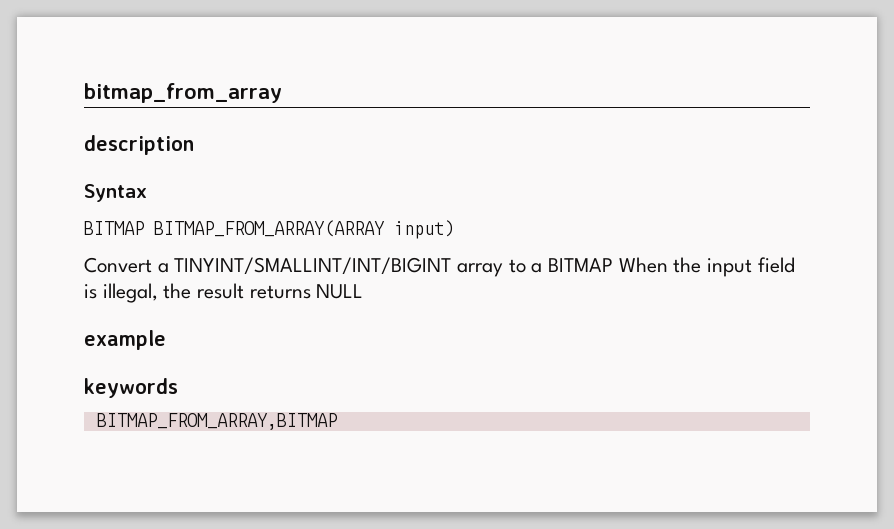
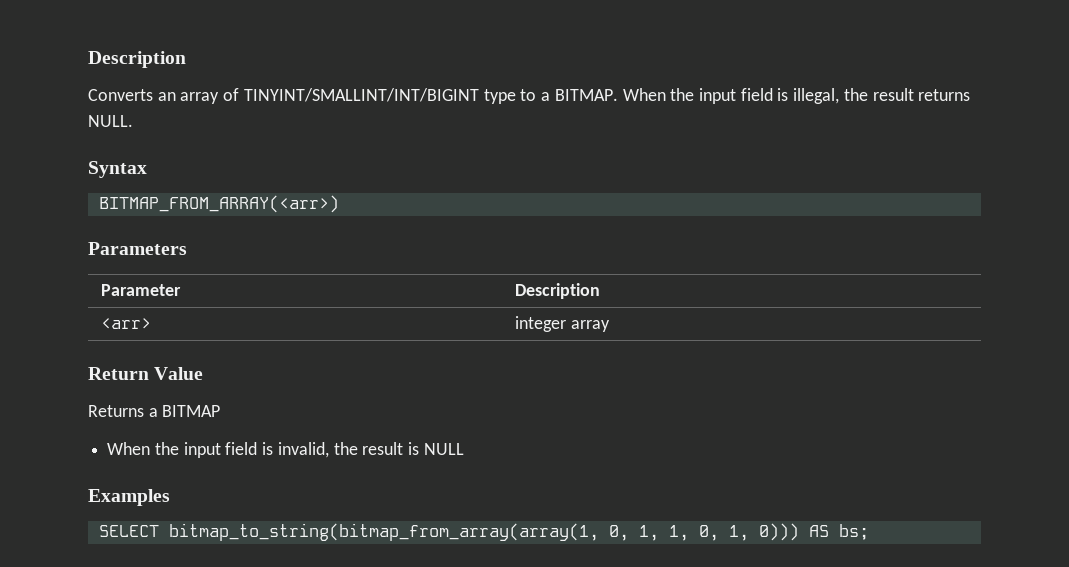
[84,83,282,103] [84,135,194,155] [84,184,147,202] [84,220,454,239] [84,257,504,277] bitmap_from_array // description // Syntax // BITMAP BITMAP_FROM_ARRAY(ARRAY input) // Convert a TINYINT/SMALLINT/INT/BIGINT array -> [88,51,186,68] [88,88,516,104] Description // Converts an array of TINYINT/SMALLINT/INT/BIGINT type
[548,258,614,272] BITMAP -> [554,89,618,101] BITMAP.
[316,284,364,299] [84,330,166,350] [84,378,178,398] [96,413,338,430] NULL // example // keywords // BITMAP_FROM_ARRAY,BITMAP -> [88,115,133,127] [88,161,147,178] [98,195,339,213] [88,242,187,255] [101,284,182,296] [515,283,601,299] [101,318,152,329] [515,316,610,332] [88,367,204,380] [88,405,221,417] [107,442,464,458] [88,489,170,506] [98,523,869,541] NULL. // Syntax // BITMAP_FROM_ARRAY(<arr>) // Parameters // Parameter | Description // <arr> | integer array // Return Value // Returns a BITMAP // When the input field is invalid, the result is NULL // Examples // SELECT bitmap_to_string(bitmap_from_array(array(1, 0, 1, 1, 0, 1, 0))) AS bs;

